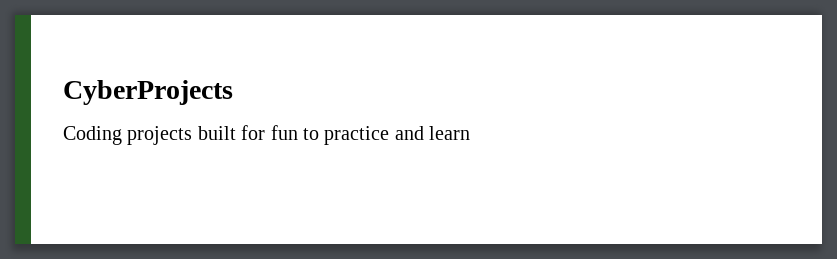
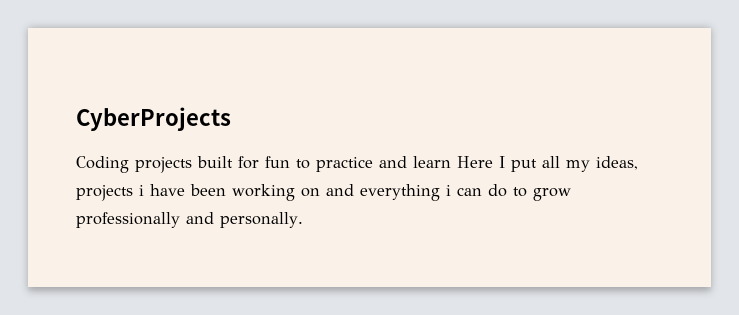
(471, 133) none -> [457,156,638,172] [76,184,571,201] [76,212,303,228] Here I put all my ideas, projects i have been working on and everything i can do to grow professionally and personally.

